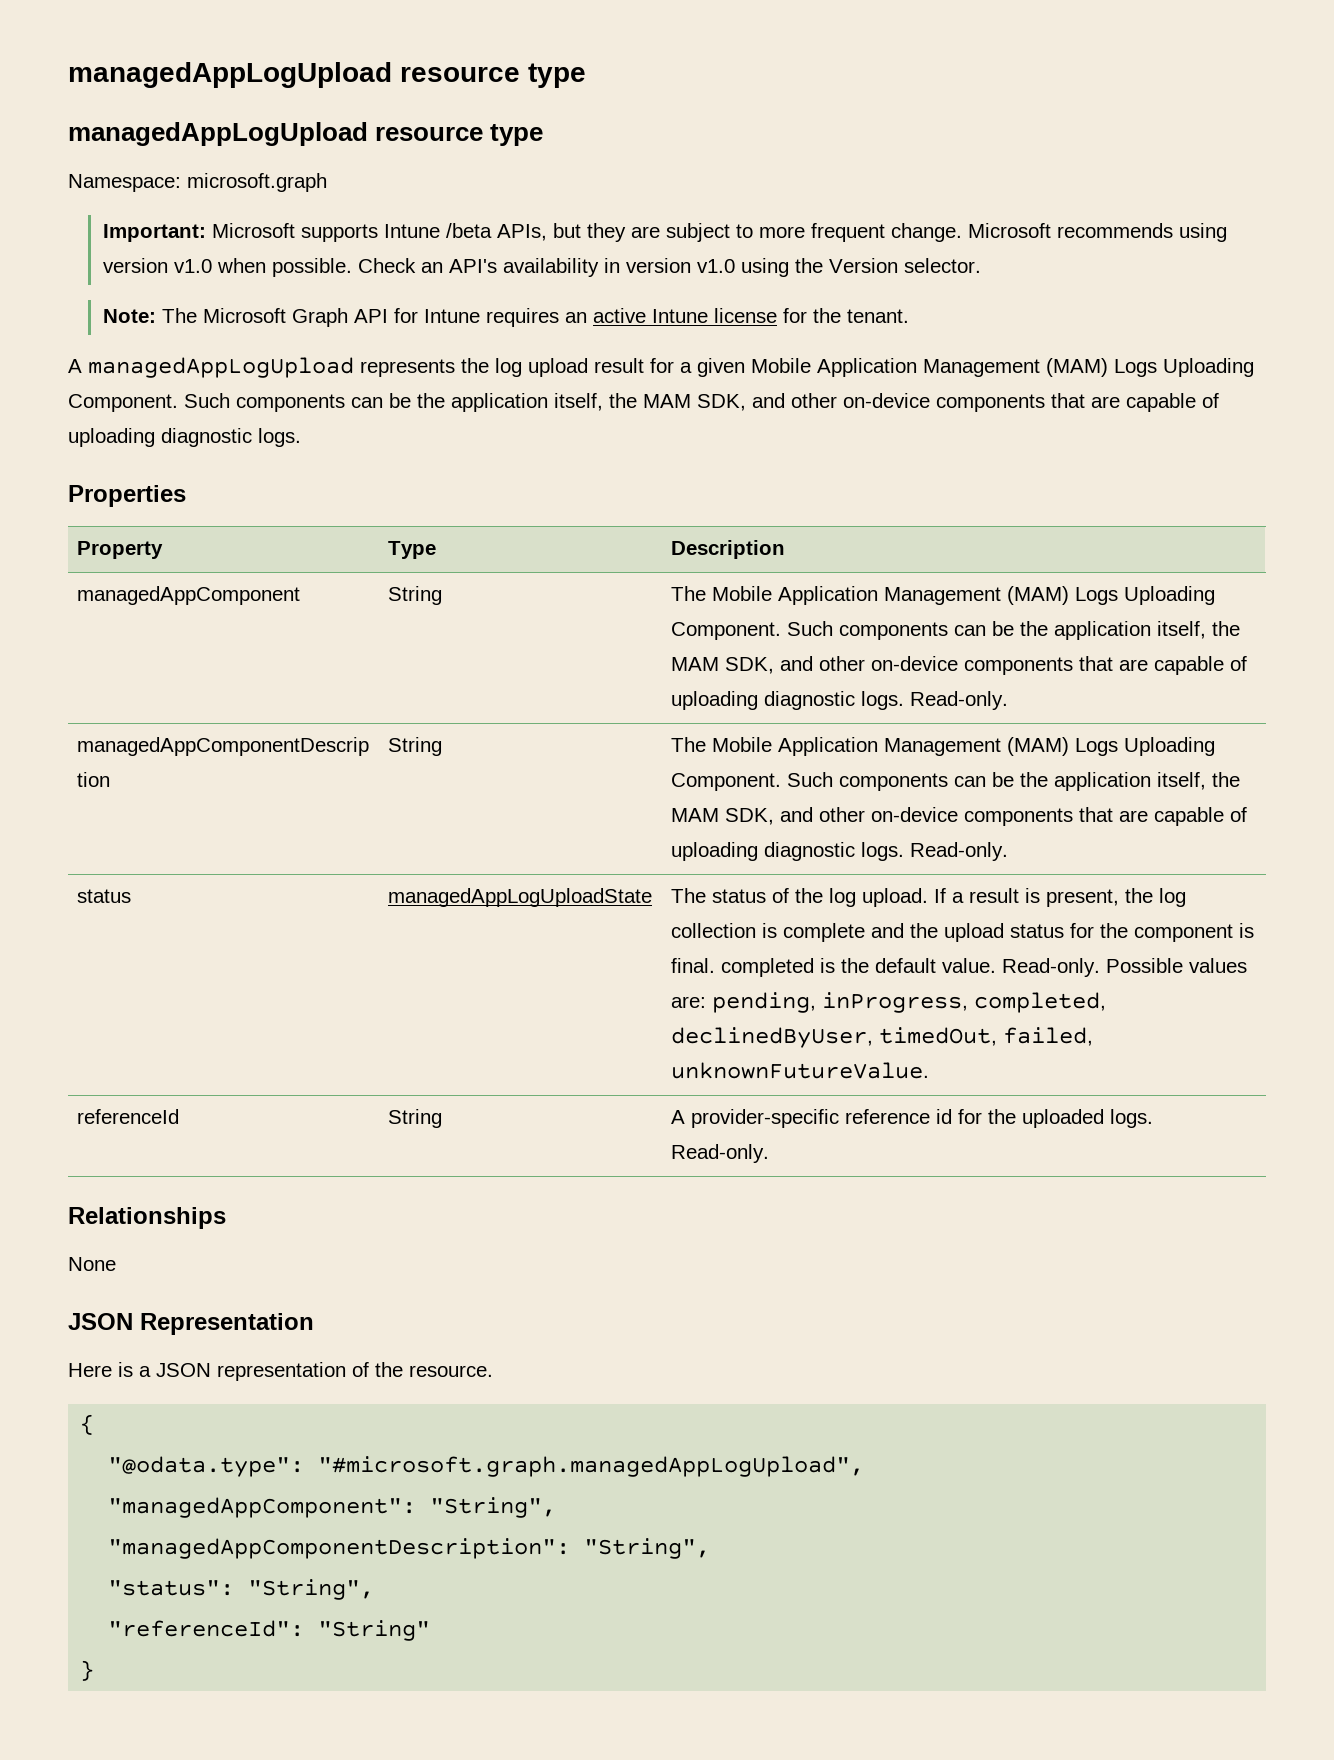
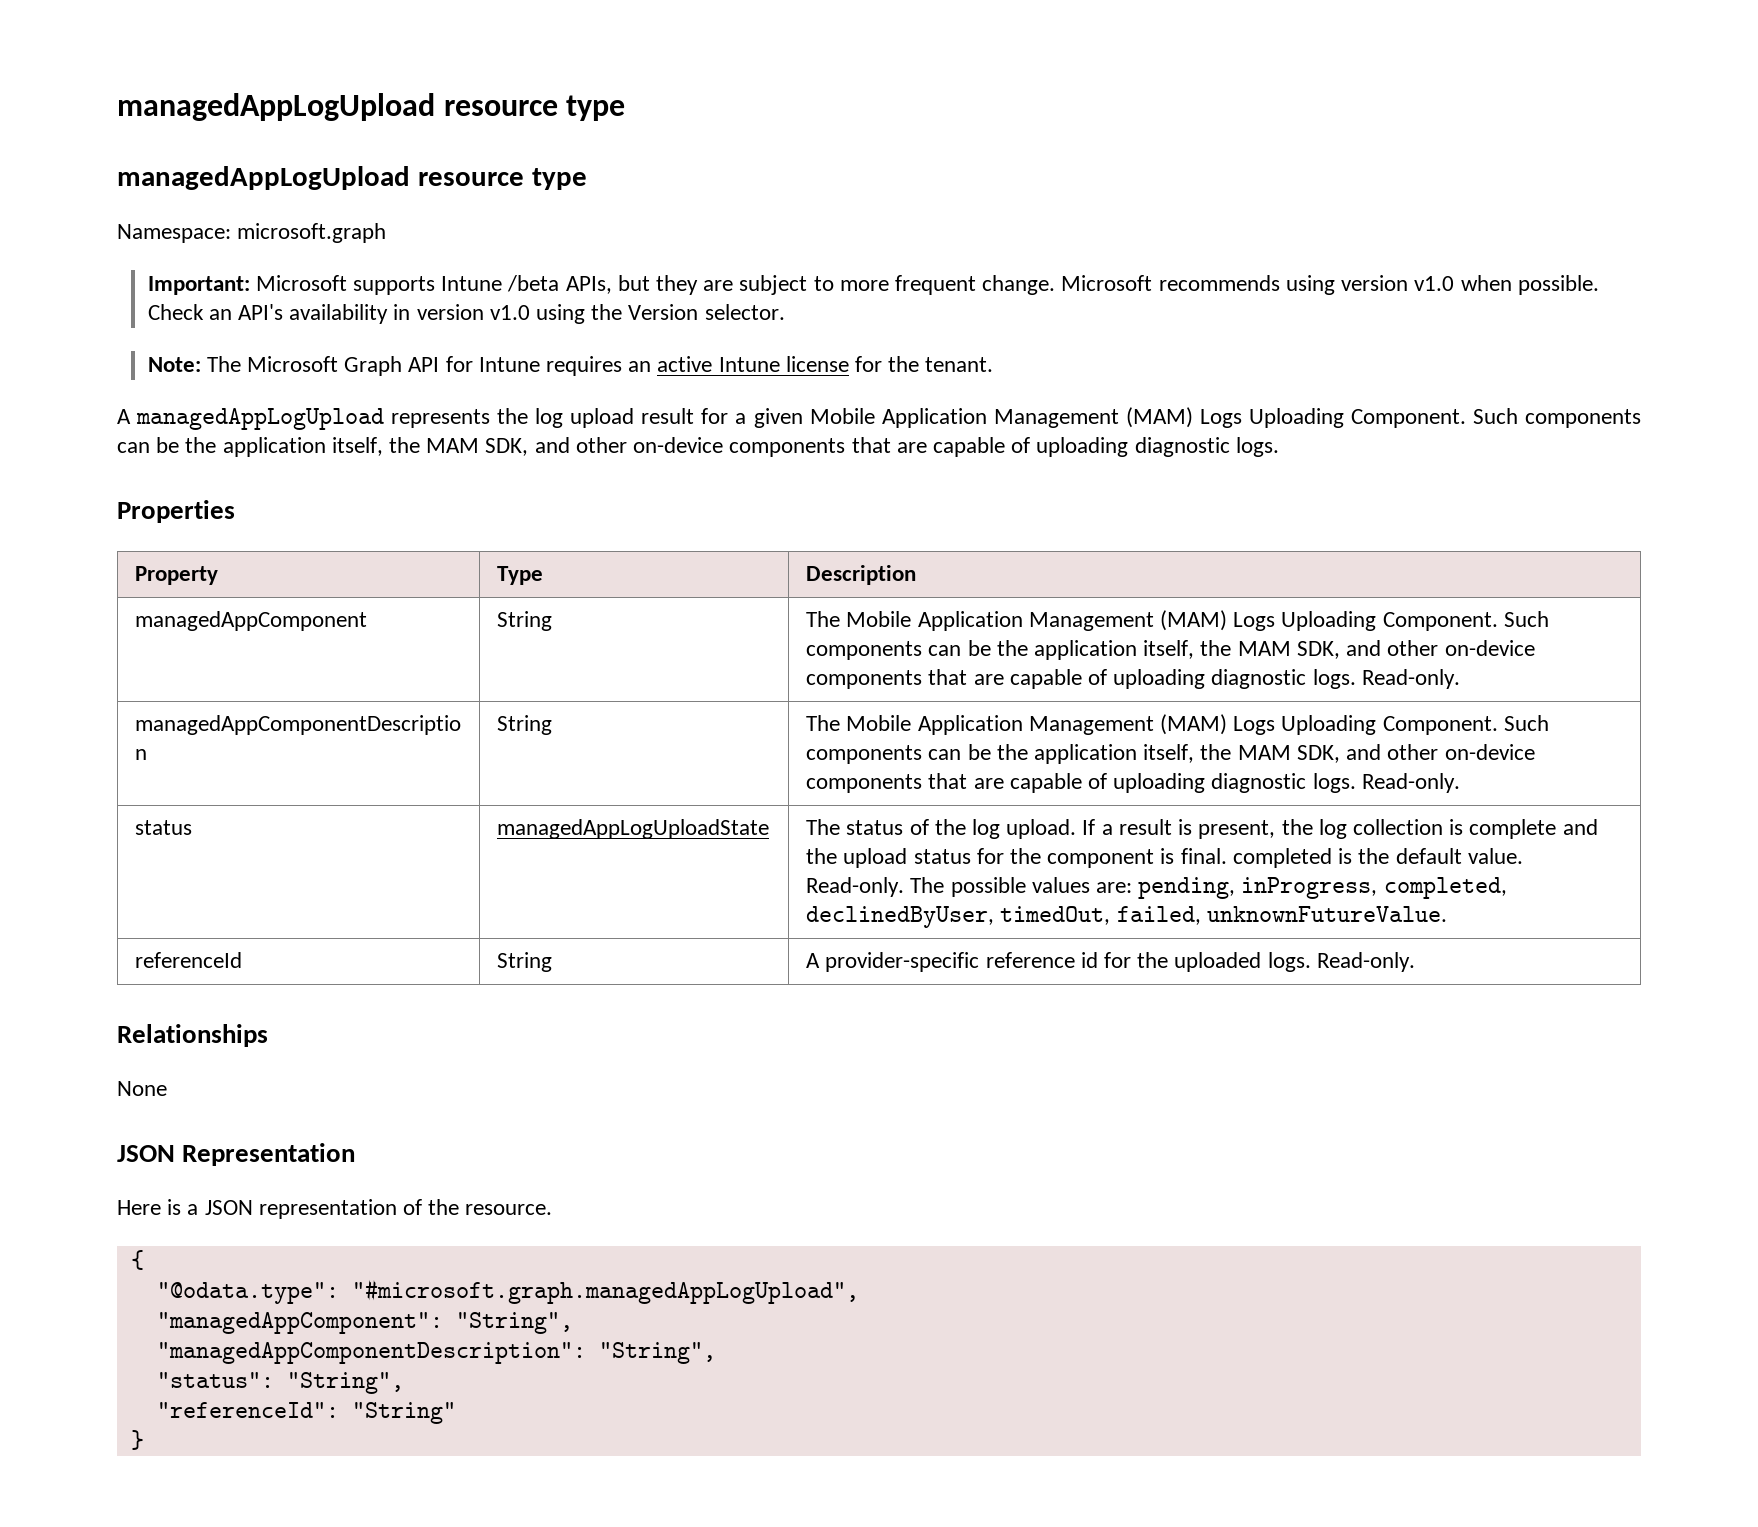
[1106,958,1184,973] Possible -> [910,877,1026,897] The possible

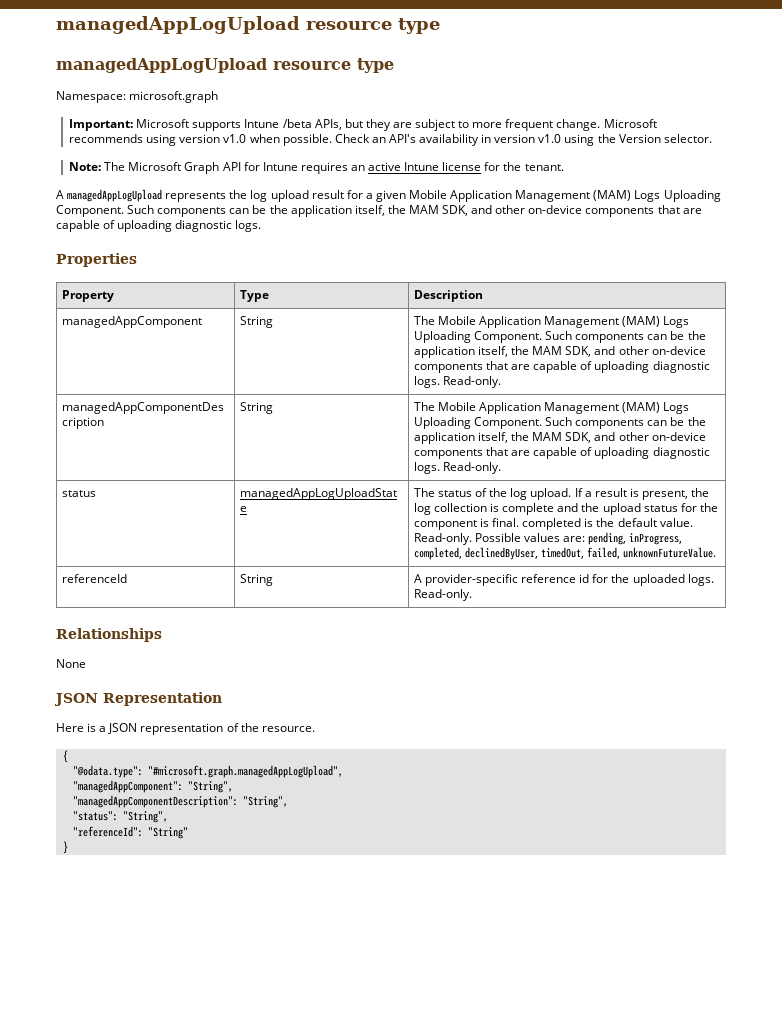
[910,877,1026,897] The possible -> [475,533,522,542] Possible

